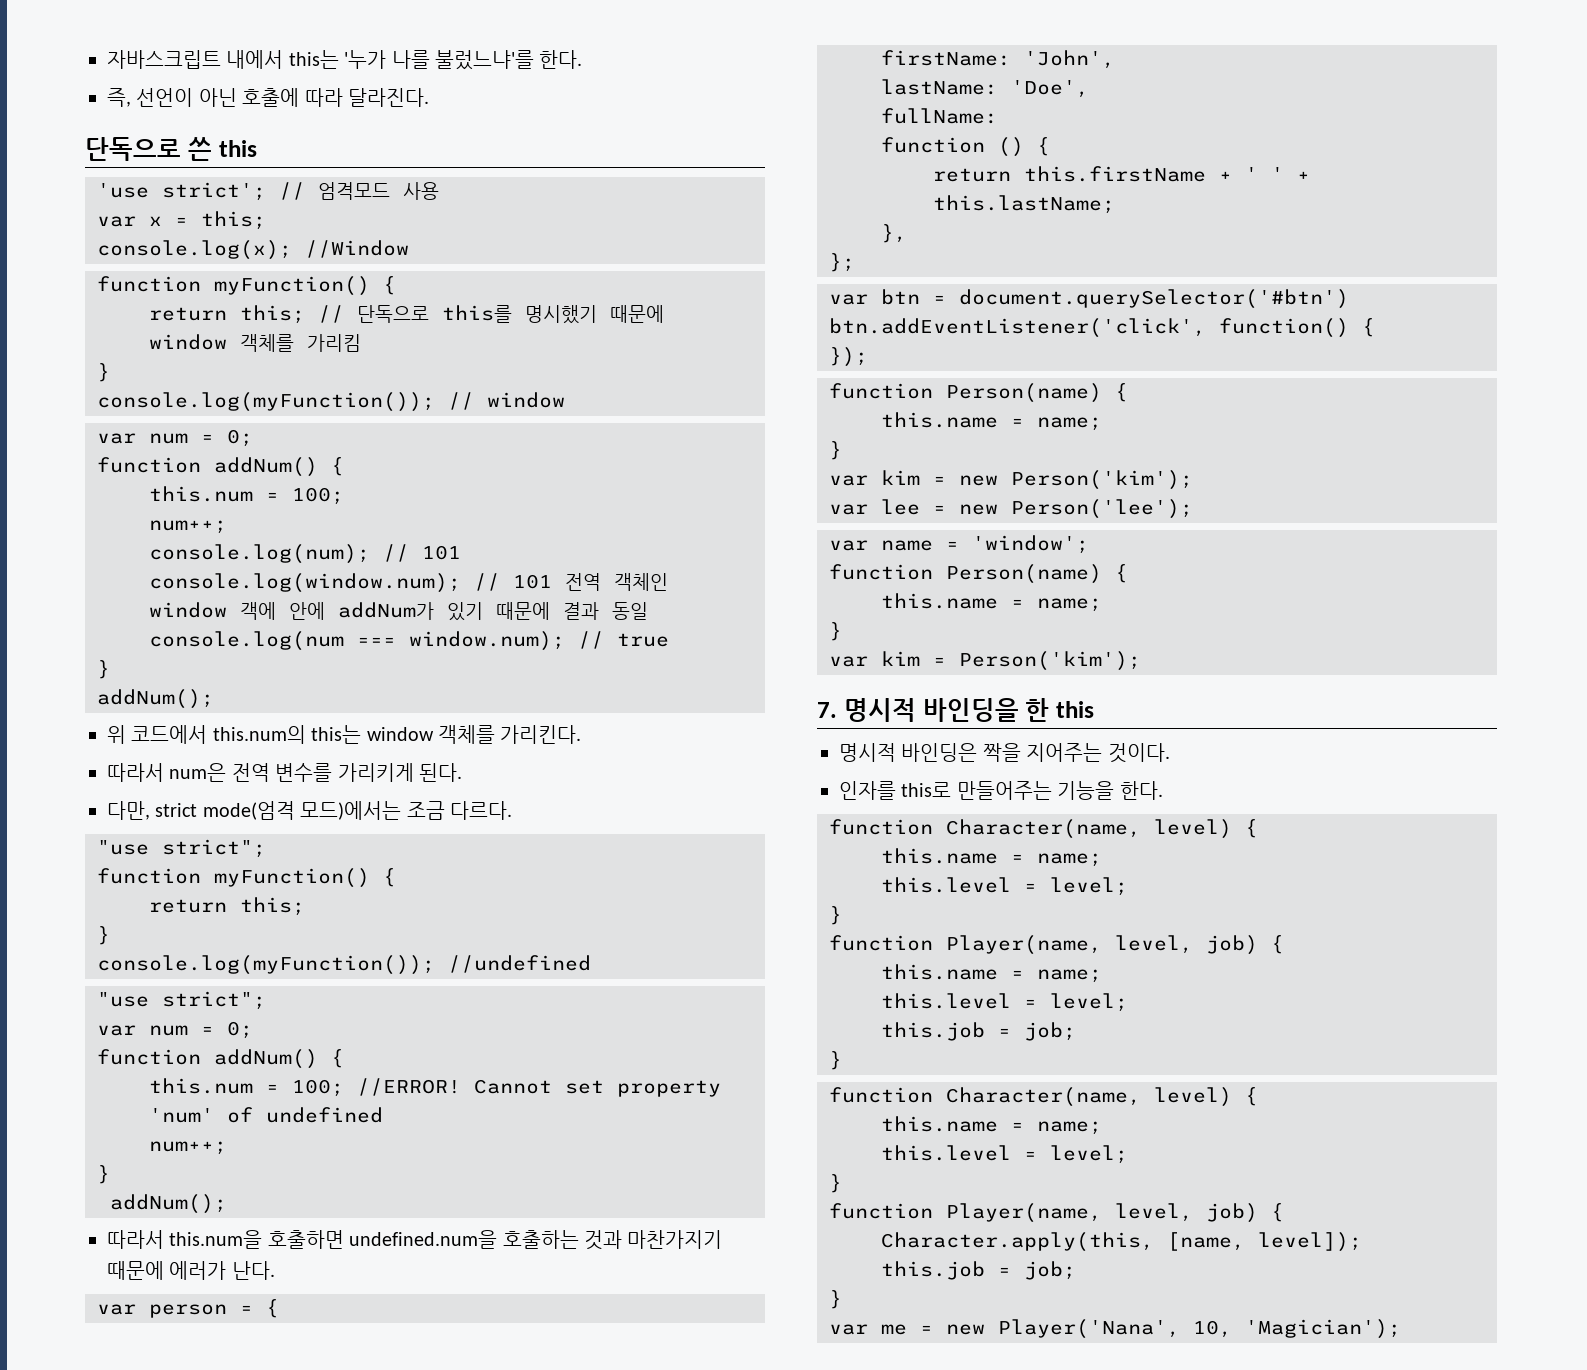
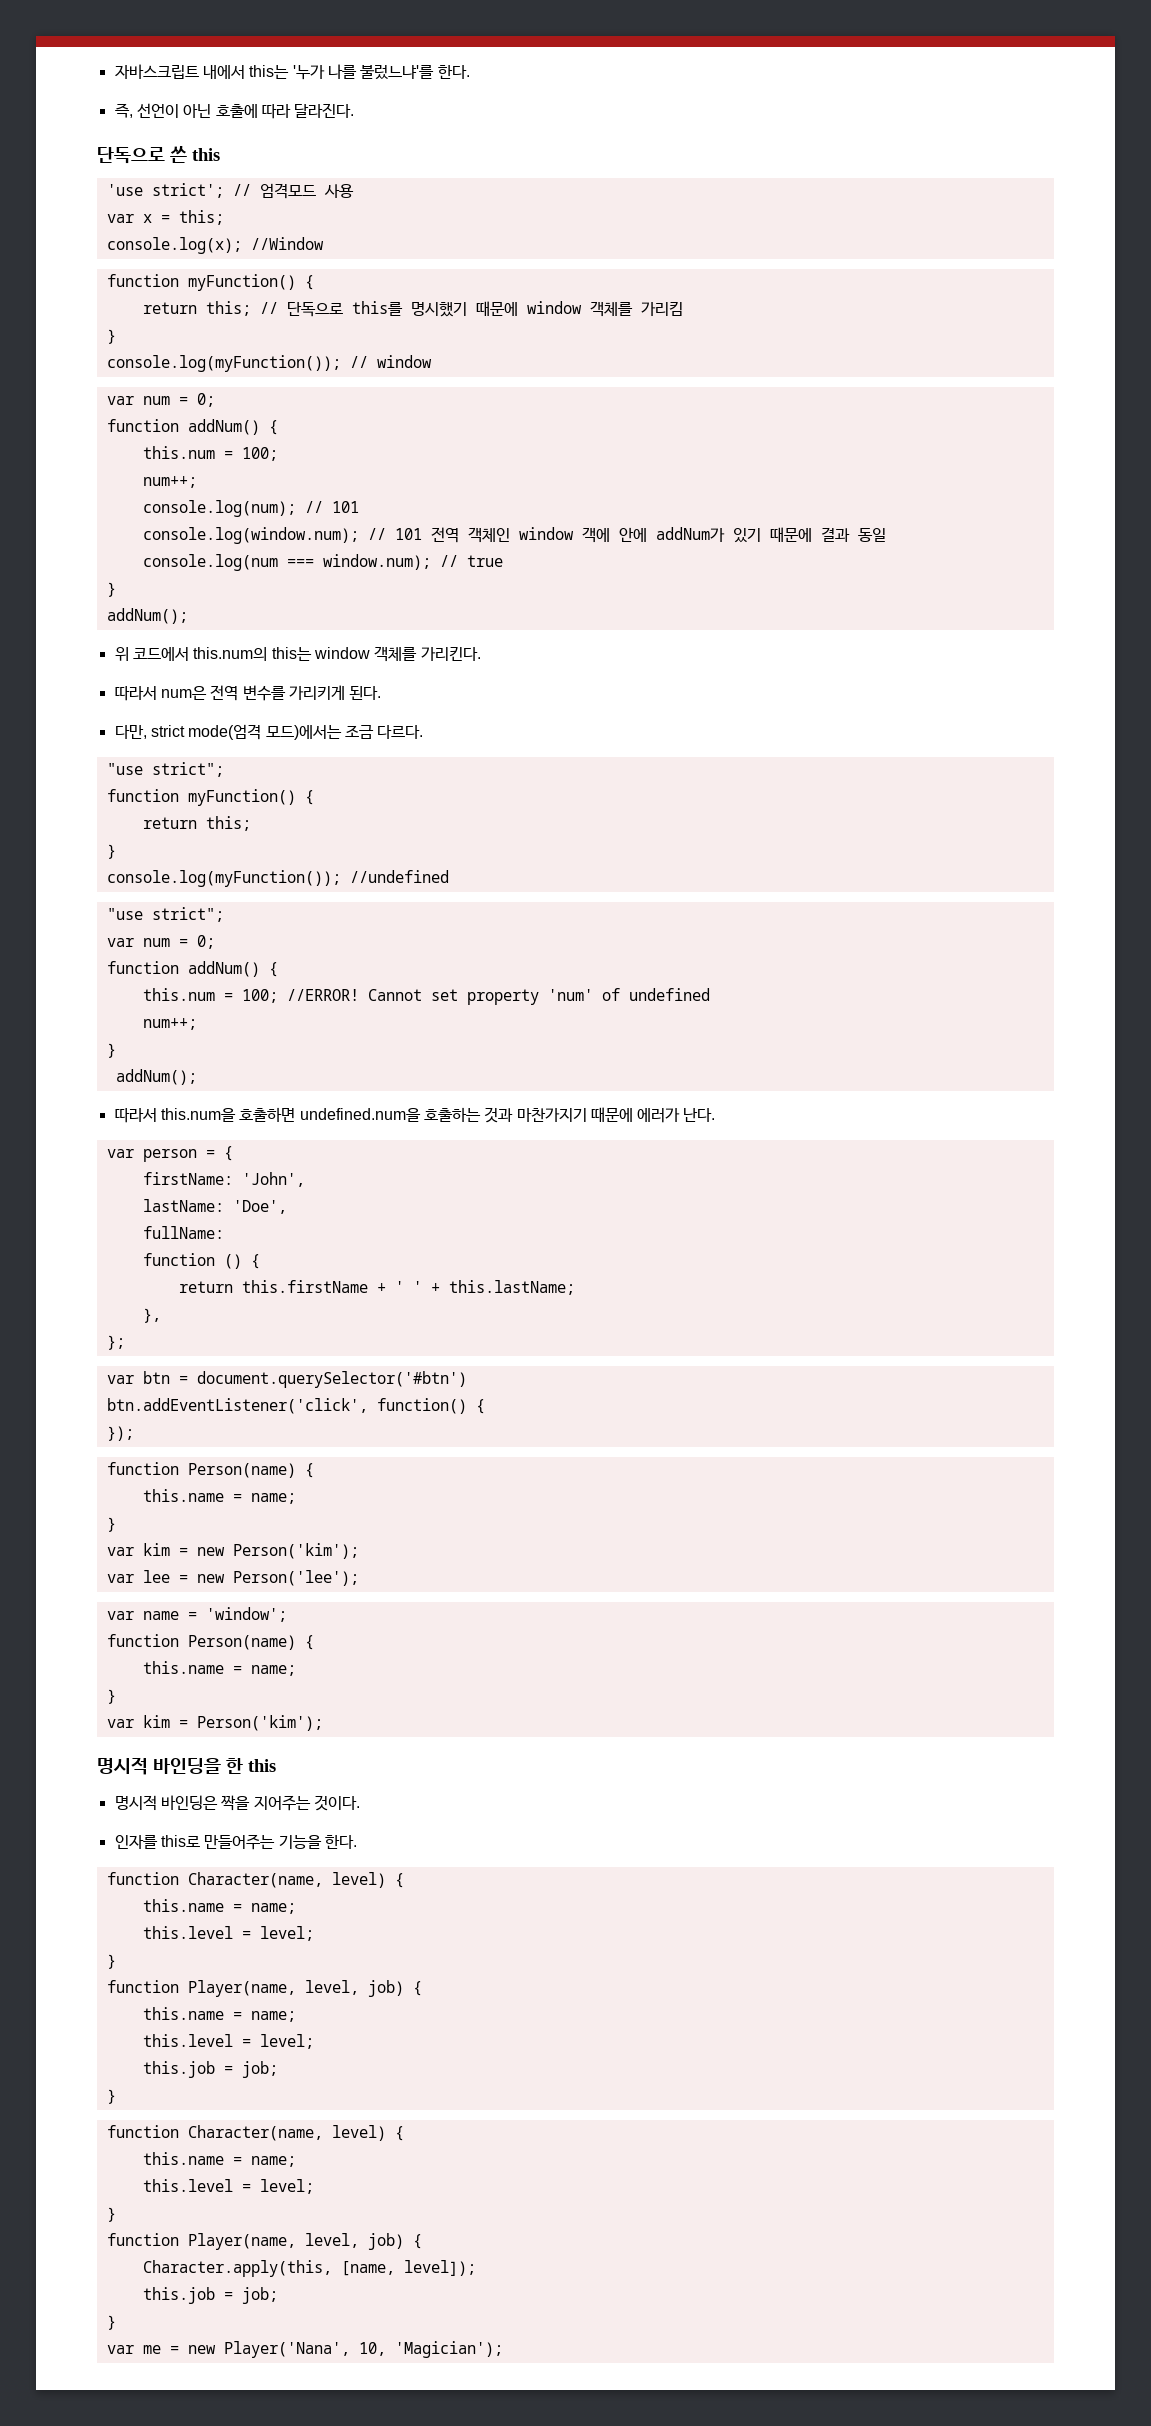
[817,702,837,718] 7. -> (323, 1723) none

